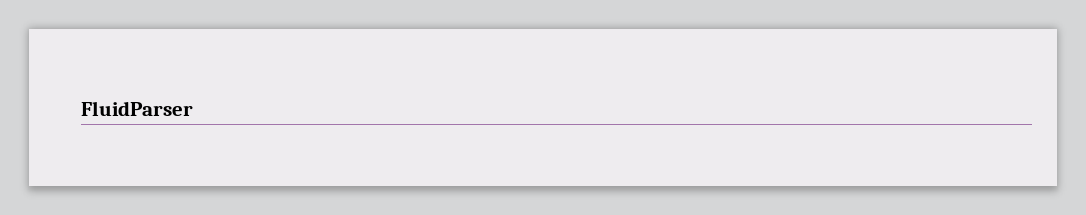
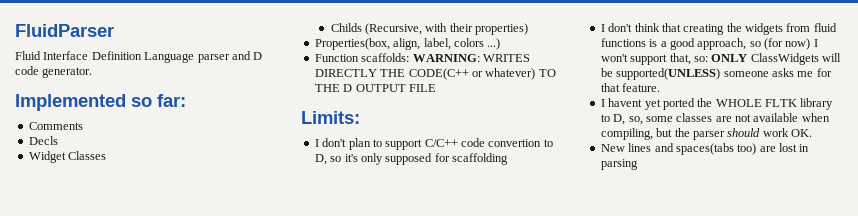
(193, 108) none -> [15,51,263,63] [15,66,93,78] [15,94,186,111] [28,122,83,130] [28,136,58,145] [28,151,107,163] [330,23,529,35] [314,38,501,50] [314,53,530,62] [314,68,556,80] [314,84,436,92] [301,111,360,124] [314,138,553,150] [314,153,508,165] [600,23,837,35] [600,38,818,50] [600,53,841,65] [600,68,832,80] [600,83,661,92] [600,98,834,110] [600,113,830,125] [600,128,812,140] [600,143,810,155] [600,159,638,170] // Fluid Interface Definition Language parser and D code generator. // Implemented so far: // Comments // Decls // Widget Classes // Childs (Recursive, with their properties) // Properties(box, align, label, colors ...) // Function scaffolds: WARNING: WRITES DIRECTLY THE CODE(C++ or whatever) TO THE D OUTPUT FILE // Limits: // I don't plan to support C/C++ code convertion to D, so it's only supposed for scaffolding // I don't think that creating the widgets from fluid functions is a good approach, so (for now) I won't support that, so: ONLY ClassWidgets will be supported(UNLESS) someone asks me for that feature. // I havent yet ported the WHOLE FLTK library to D, so, some classes are not available when compiling, but the parser should work OK. // New lines and spaces(tabs too) are lost in parsing

